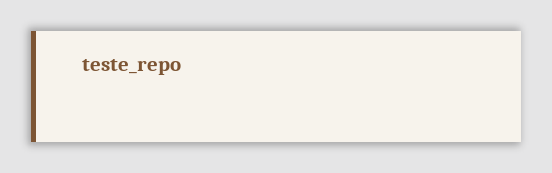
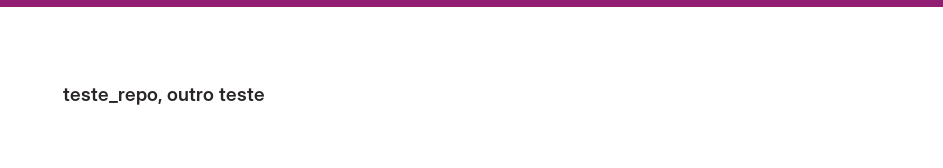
[82,59,181,75] teste_repo -> [63,88,266,105] teste_repo, outro teste

